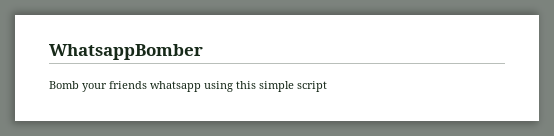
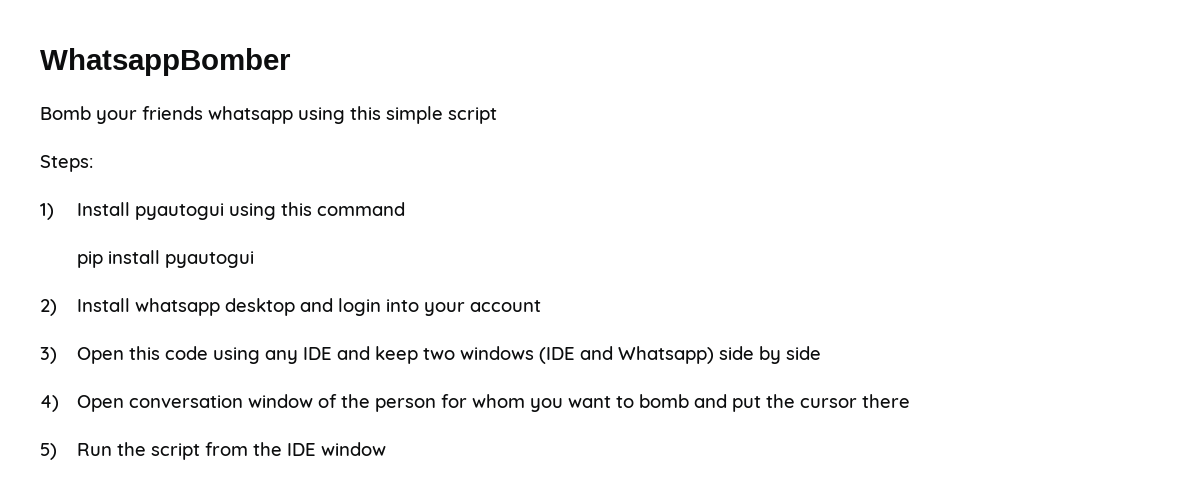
(327, 86) none -> [40,155,93,172] [40,202,405,220] [76,250,254,268] [40,298,541,316] [40,346,821,364] [40,394,910,412] [40,442,386,460] // Steps: // 1) Install pyautogui using this command // pip install pyautogui // 2) Install whatsapp desktop and login into your account // 3) Open this code using any IDE and keep two windows (IDE and Whatsapp) side by side // 4) Open conversation window of the person for whom you want to bomb and put the cursor there // 5) Run the script from the IDE window

